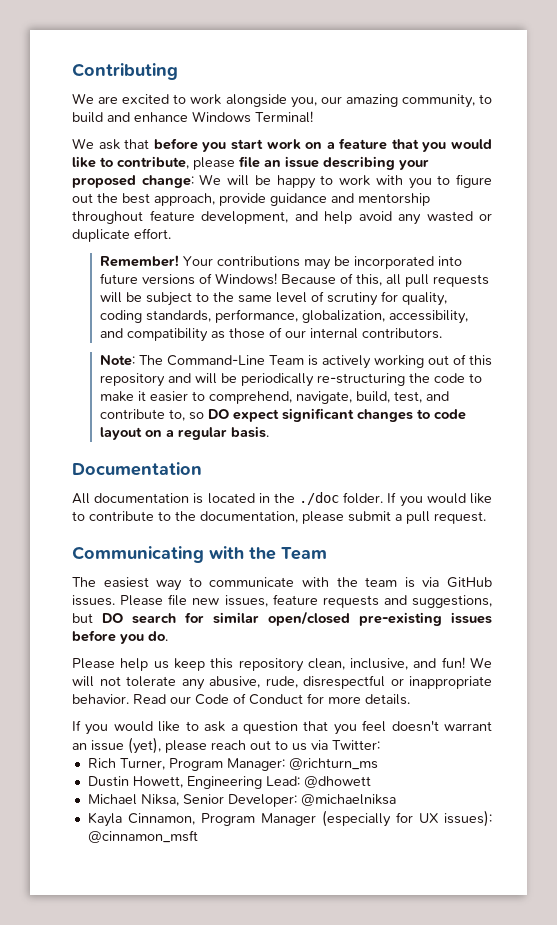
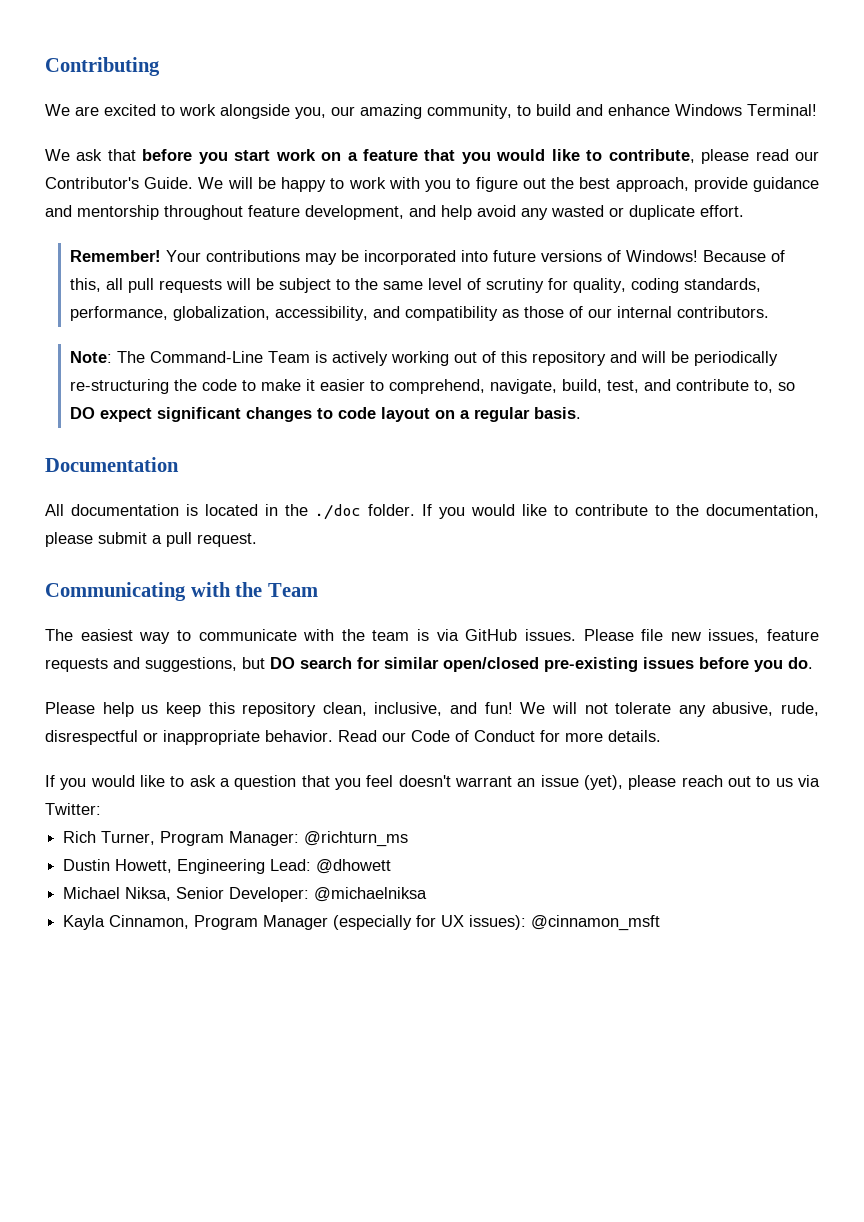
[239,156,429,170] [72,175,194,188] file an issue describing your proposed change: -> [755,149,820,161] [45,177,194,189] read our Contributor's Guide.

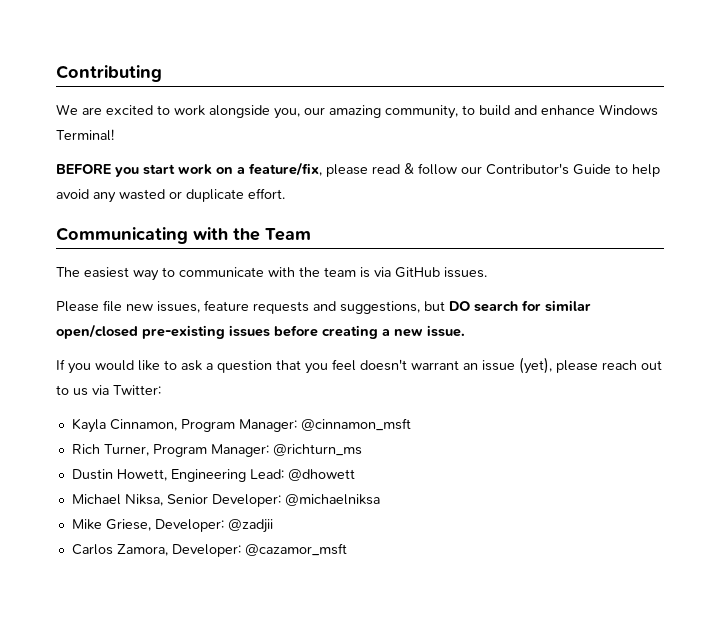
[45,149,193,161] We ask that before -> [56,164,111,174] BEFORE
[363,149,820,164] [45,177,820,192] [45,205,436,220] feature that you would like to contribute, please read our Contributor's Guide. We will be happy to work with you to figure out the best approach, provide guidance and mentorship throughout feature development, and -> [249,162,628,177] feature/fix, please read & follow our Contributor's Guide to
[70,250,786,265] [70,278,762,293] [70,306,770,321] [70,351,779,366] [70,379,796,394] [70,407,582,422] [45,457,179,472] [45,504,819,520] [45,532,257,547] // Remember! Your contributions may be incorporated into future versions of Windows! Because of this, all pull requests will be subject to the same level of scrutiny for quality, coding standards, performance, globalization, accessibility, and compatibility as those of our internal contributors. // Note: The Command-Line Team is actively working out of this repository and will be periodically re-structuring the code to make it easier to comprehend, navigate, build, test, and contribute to, so DO expect significant changes to code layout on a regular basis. // Documentation // All documentation is located in the ./doc folder. If you would like to contribute to the documentation, please submit a pull request. -> (285, 193) none
(576, 635) none -> (487, 272) //
[754,657,813,672] [45,702,819,717] [45,730,661,745] you do. // Please help us keep this repository clean, inclusive, and fun! We will not tolerate any abusive, rude, disrespectful or inappropriate behavior. Read our Code of Conduct for more details. -> [322,325,465,339] creating a new issue.
(101, 809) none -> [71,418,411,433] // Kayla Cinnamon, Program Manager: @cinnamon_msft
[63,915,661,931] Kayla Cinnamon, Program Manager (especially for UX issues): @cinnamon_msft -> [71,519,273,533] [71,543,347,557] Mike Griese, Developer: @zadjii // Carlos Zamora, Developer: @cazamor_msft

